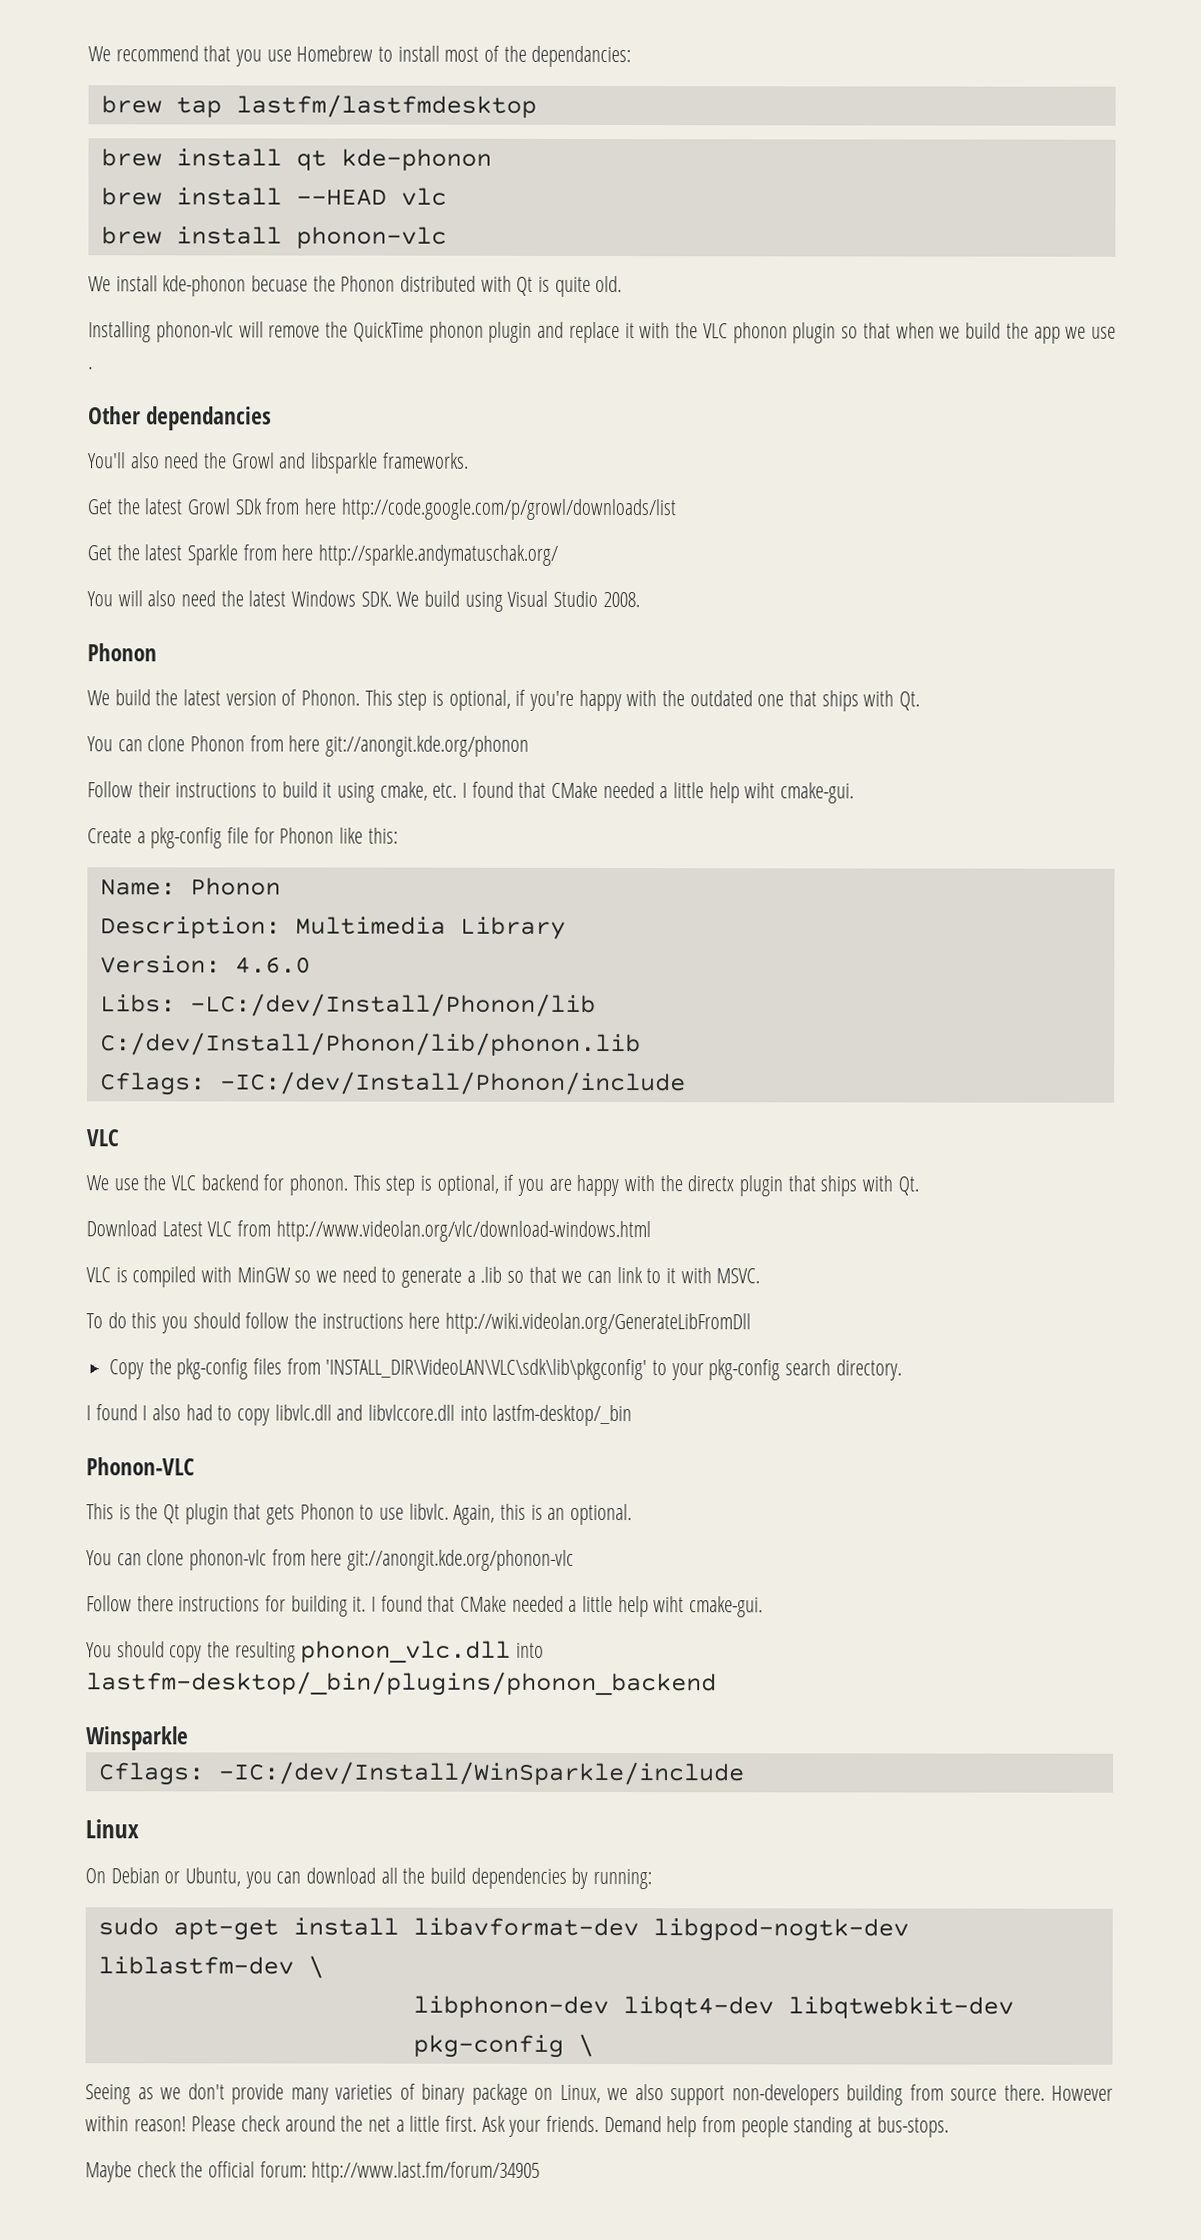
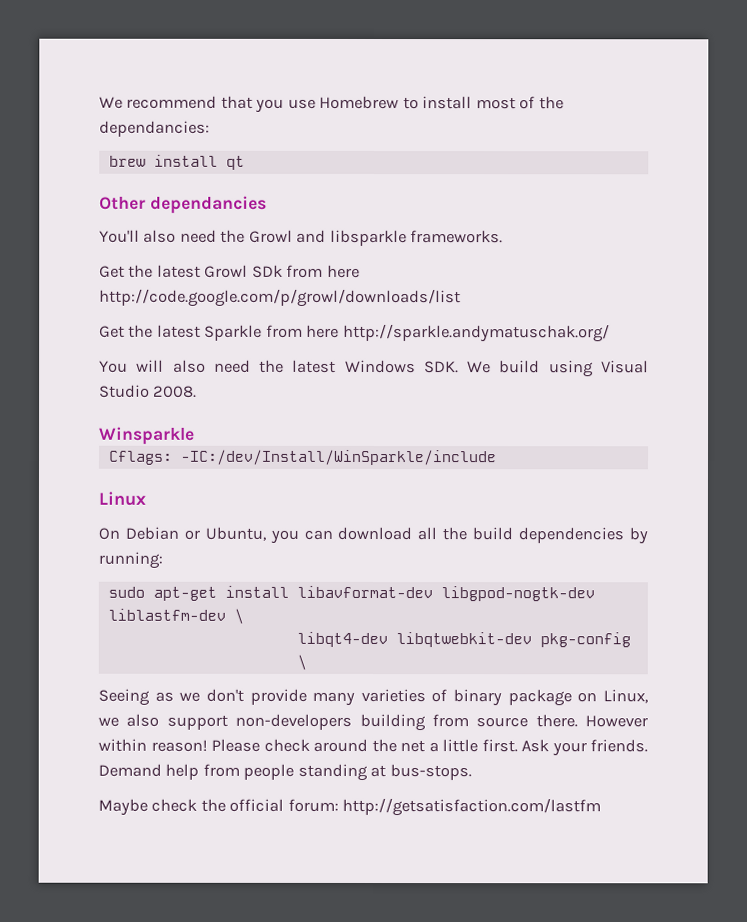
[100,94,537,118] // brew tap lastfm/lastfmdesktop -> (210, 128) none
[340,148,492,171] [100,187,447,206] [100,226,447,249] [88,275,623,297] [88,321,1116,344] [88,366,93,370] kde-phonon // brew install --HEAD vlc // brew install phonon-vlc // We install kde-phonon becuase the Phonon distributed with Qt is quite old. // Installing phonon-vlc will remove the QuickTime phonon plugin and replace it with the VLC phonon plugin so that when we build the app we use . -> (245, 162) none
[87,643,157,662] [87,689,921,712] [87,735,530,757] [87,781,855,804] [87,827,398,849] [99,877,281,896] [99,916,566,940] [99,955,311,974] [99,993,596,1017] [99,1032,641,1057] [99,1071,686,1096] [86,1129,119,1147] [86,1174,919,1197] [86,1220,651,1243] [86,1266,761,1288] [86,1312,752,1335] [109,1358,902,1381] [86,1404,633,1427] [86,1457,195,1476] [86,1503,633,1526] [86,1549,575,1571] [86,1595,764,1618] [86,1640,545,1663] [86,1671,717,1697] // Phonon // We build the latest version of Phonon. This step is optional, if you're happy with the outdated one that ships with Qt. // You can clone Phonon from here git://anongit.kde.org/phonon // Follow their instructions to build it using cmake, etc. I found that CMake needed a little help wiht cmake-gui. // Create a pkg-config file for Phonon like this: // Name: Phonon // Description: Multimedia Library // Version: 4.6.0 // Libs: -LC:/dev/Install/Phonon/lib C:/dev/Install/Phonon/lib/phonon.lib // Cflags: -IC:/dev/Install/Phonon/include // VLC // We use the VLC backend for phonon. This step is optional, if you are happy with the directx plugin that ships with Qt. // Download Latest VLC from http://www.videolan.org/vlc/download-windows.html // VLC is compiled with MinGW so we need to generate a .lib so that we can link to it with MSVC. // To do this you should follow the instructions here http://wiki.videolan.org/GenerateLibFromDll // Copy the pkg-config files from 'INSTALL_DIR\VideoLAN\VLC\sdk\lib\pkgconfig' to your pkg-config search directory. // I found I also had to copy libvlc.dll and libvlccore.dll into lastfm-desktop/_bin // Phonon-VLC // This is the Qt plugin that gets Phonon to use libvlc. Again, this is an optional. // You can clone phonon-vlc from here git://anongit.kde.org/phonon-vlc // Follow there instructions for building it. I found that CMake needed a little help wiht cmake-gui. // You should copy the resulting phonon_vlc.dll into lastfm-desktop/_bin/plugins/phonon_backend -> (198, 391) none
[412,1995,609,2019] libphonon-dev -> (244, 616) none
[311,2161,541,2183] http://www.last.fm/forum/34905 -> [342,797,602,817] http://getsatisfaction.com/lastfm

